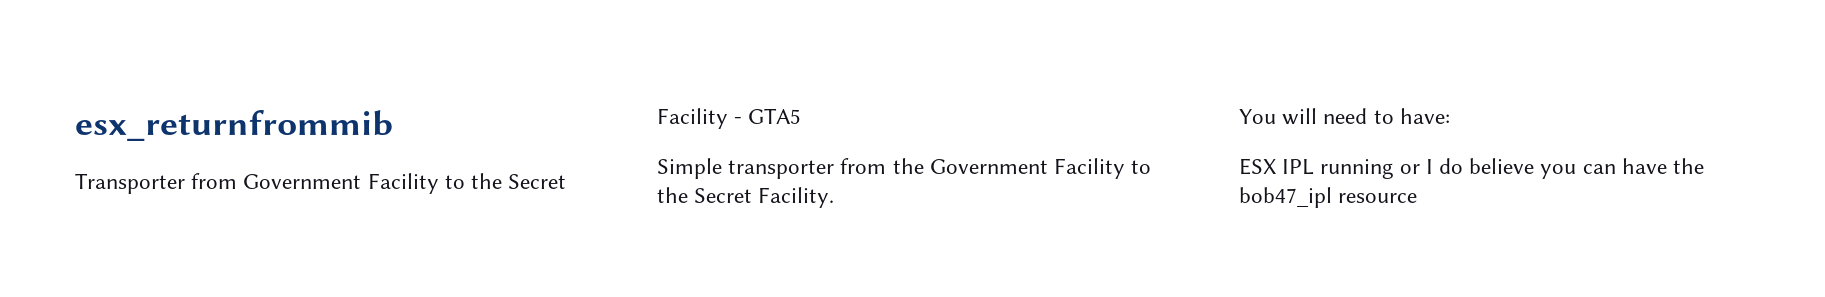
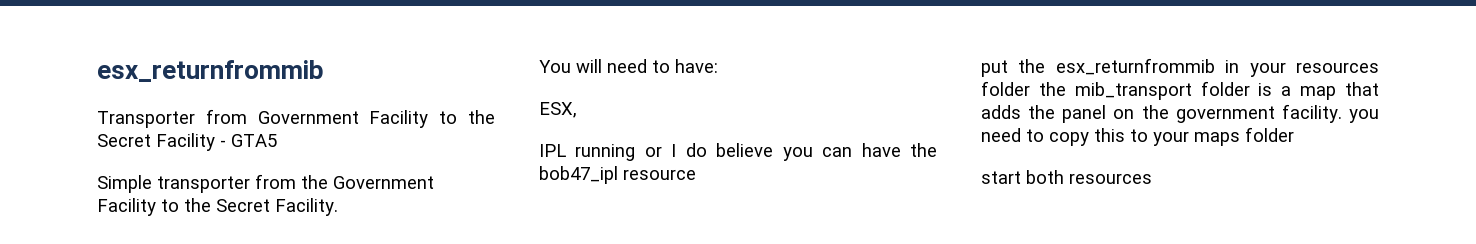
[1239,158,1276,175] ESX -> [539,102,577,118] ESX, //
(1418, 198) none -> [981,58,1379,77] [981,81,1379,100] [981,104,1379,123] [981,127,1294,146] [981,170,1152,184] // put the esx_returnfrommib in your resources folder the mib_transport folder is a map that adds the panel on the government facility. you need to copy this to your maps folder // start both resources

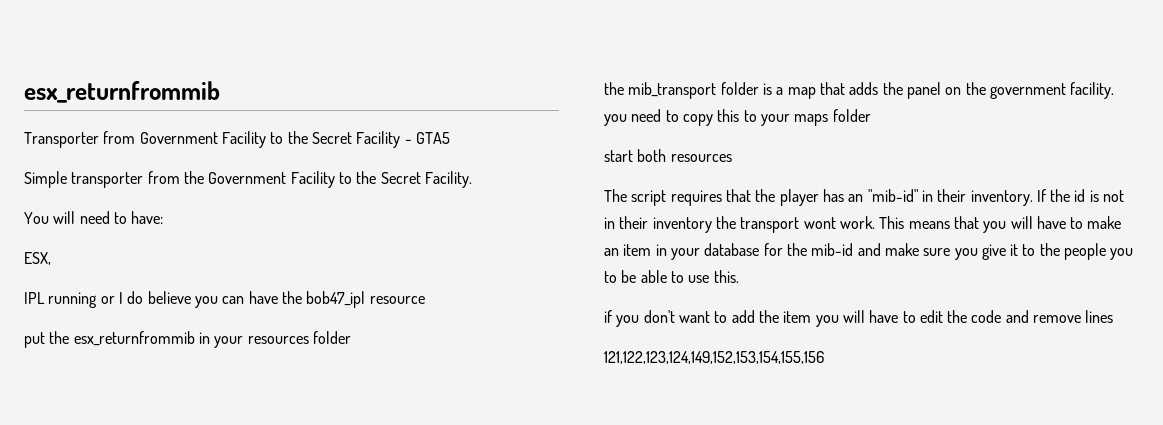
(1030, 88) none -> (351, 337) //
(1152, 178) none -> [604,189,1125,206] [604,216,1122,233] [604,243,1134,260] [604,270,739,283] [604,310,1114,327] [604,351,824,364] // The script requires that the player has an "mib-id" in their inventory. If the id is not in their inventory the transport wont work. This means that you will have to make an item in your database for the mib-id and make sure you give it to the people you to be able to use this. // if you don't want to add the item you will have to edit the code and remove lines // 121,122,123,124,149,152,153,154,155,156

